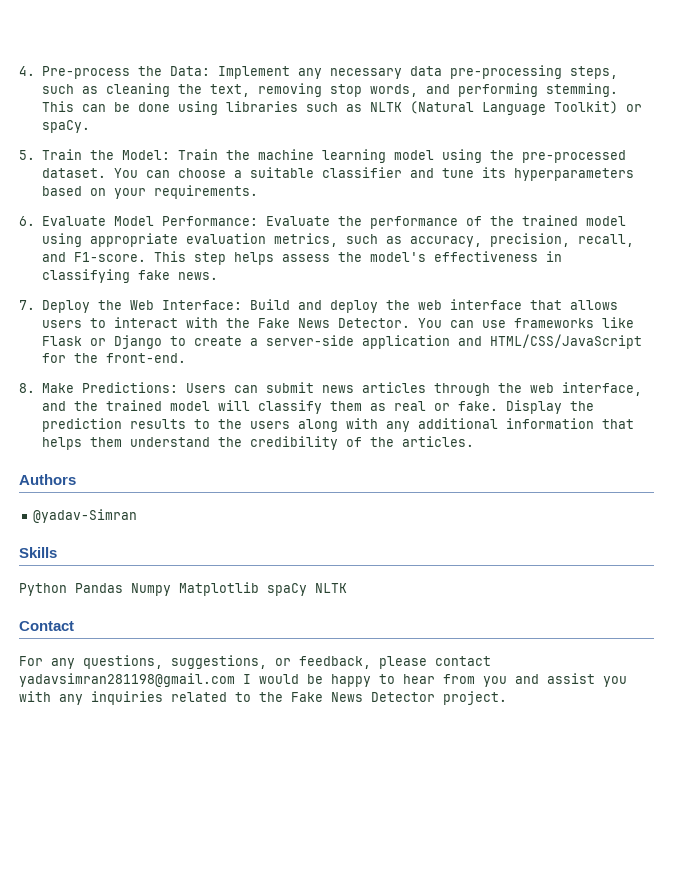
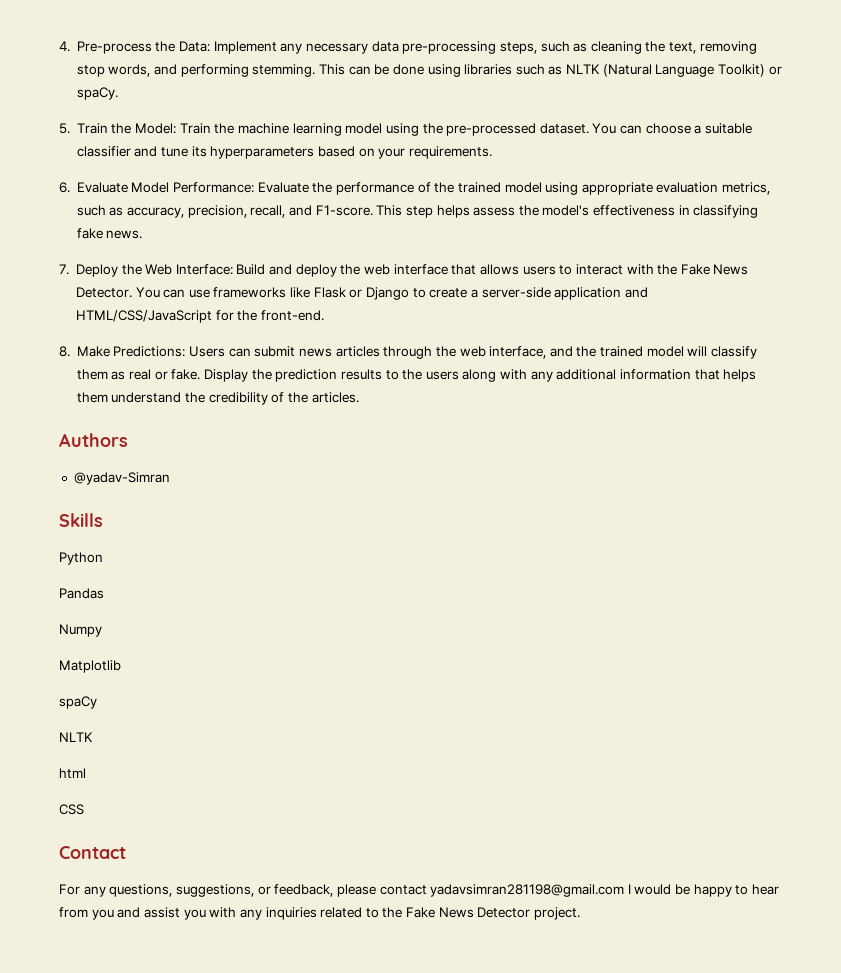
(67, 589) none -> (103, 558) //
(123, 588) none -> (104, 593) //
(171, 589) none -> (102, 630) //
(259, 589) none -> (121, 666) //
[315,583,347,593] NLTK -> [59,732,93,742] [59,768,86,779] [59,804,84,815] // NLTK // html // CSS

